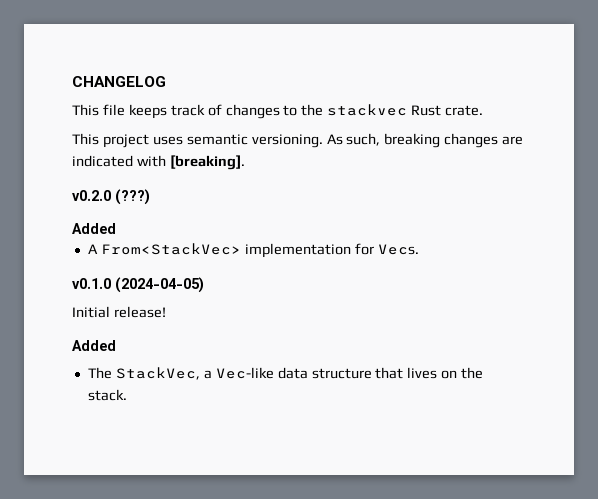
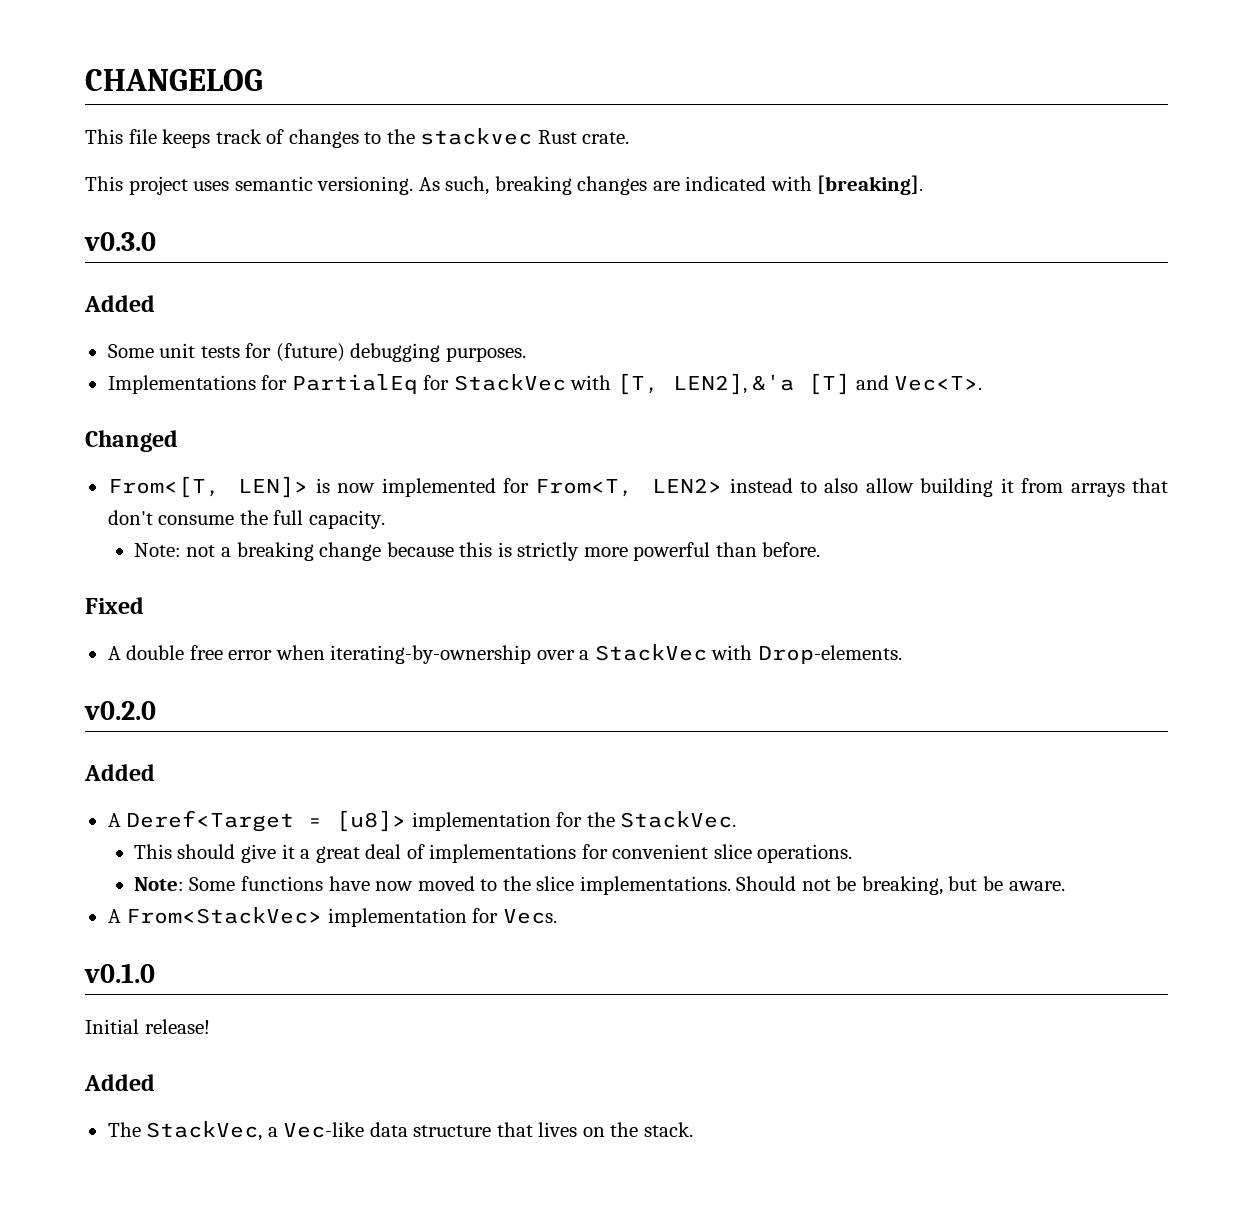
[72,189,150,205] [72,223,116,234] v0.2.0 (???) // Added -> [84,232,156,251] [84,295,155,312] [107,343,526,362] [107,373,983,395] [85,430,178,452] [107,476,1168,498] [107,510,385,529] [133,542,821,561] [85,597,144,614] [107,644,902,664] [84,701,156,720] [84,764,155,781] [107,810,737,832] [133,844,853,863] [133,876,1065,895] v0.3.0 // Added // Some unit tests for (future) debugging purposes. // Implementations for PartialEq for StackVec with [T, LEN2], &'a [T] and Vec<T>. // Changed // From<[T, LEN]> is now implemented for From<T, LEN2> instead to also allow building it from arrays that don't consume the full capacity. // Note: not a breaking change because this is strictly more powerful than before. // Fixed // A double free error when iterating-by-ownership over a StackVec with Drop-elements. // v0.2.0 // Added // A Deref<Target = [u8]> implementation for the StackVec. // This should give it a great deal of implementations for convenient slice operations. // Note: Some functions have now moved to the slice implementations. Should not be breaking, but be aware.
[115,277,204,293] (2024-04-05) -> (155, 973) none

